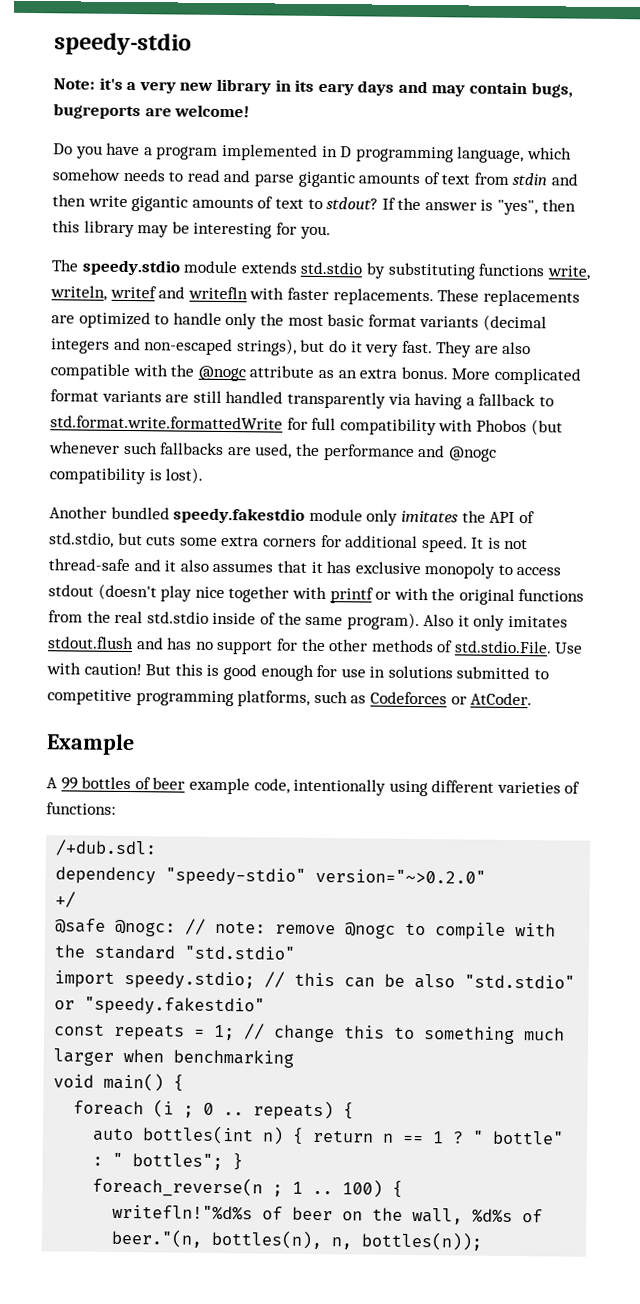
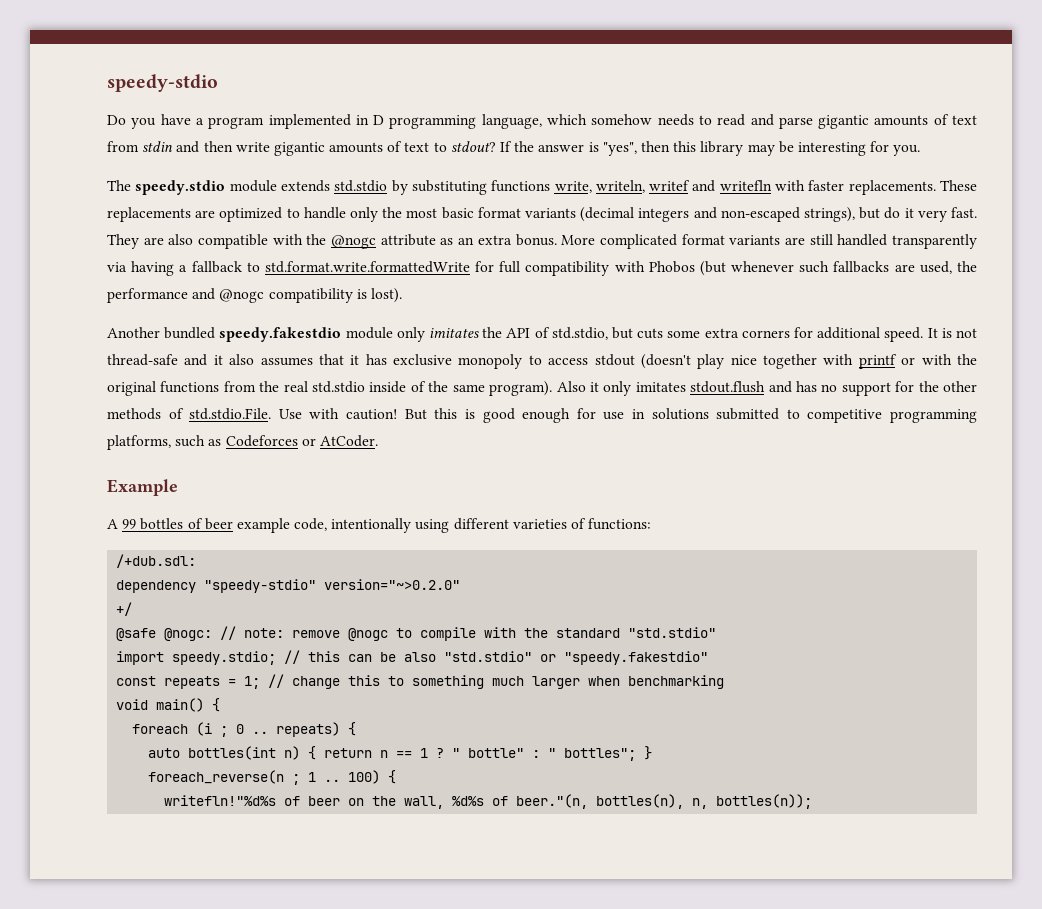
[53,77,573,98] [53,103,251,120] // Note: it's a very new library in its eary days and may contain bugs, bugreports are welcome! -> (218, 83) none

